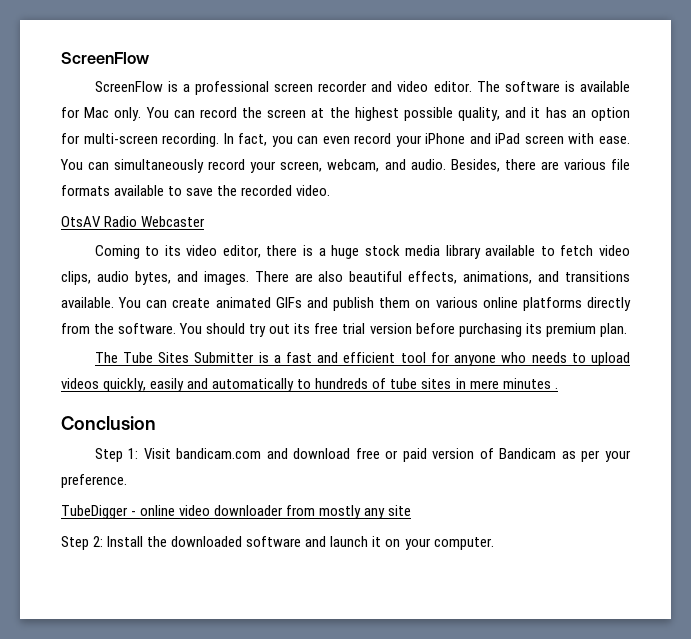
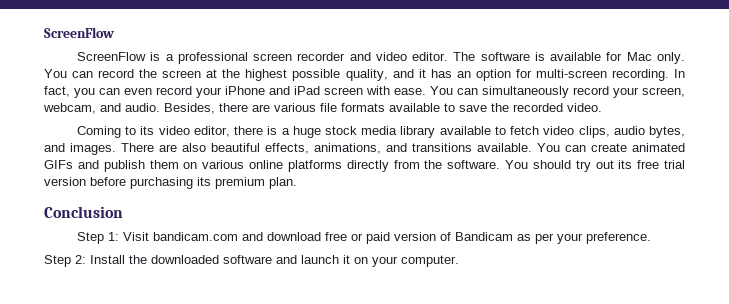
[61,216,206,227] // OtsAV Radio Webcaster -> (602, 107) none
[94,352,631,366] [61,378,558,392] // The Tube Sites Submitter is a fast and efficient tool for anyone who needs to upload videos quickly, easily and automatically to hundreds of tube sites in mere minutes . -> (297, 183) none
[61,505,412,519] // TubeDigger - online video downloader from mostly any site -> (651, 238) none

